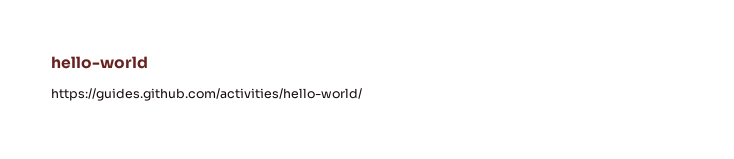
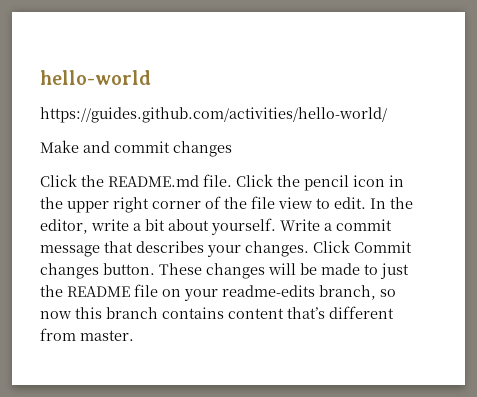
(362, 94) none -> [40,140,232,157] [40,174,404,191] [40,196,413,213] [40,218,392,235] [40,240,412,257] [40,263,409,279] [40,284,396,301] [40,306,394,319] [40,328,134,341] // Make and commit changes // Click the README.md file. Click the pencil icon in the upper right corner of the file view to edit. In the editor, write a bit about yourself. Write a commit message that describes your changes. Click Commit changes button. These changes will be made to just the README file on your readme-edits branch, so now this branch contains content that’s different from master.

